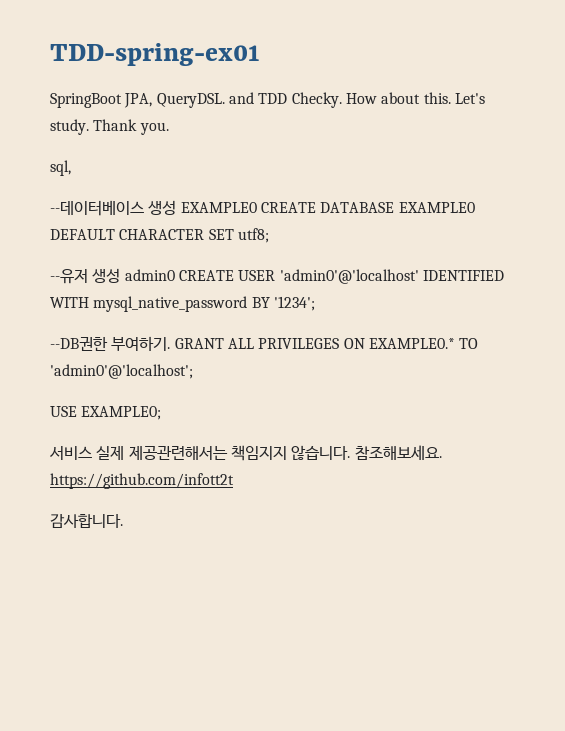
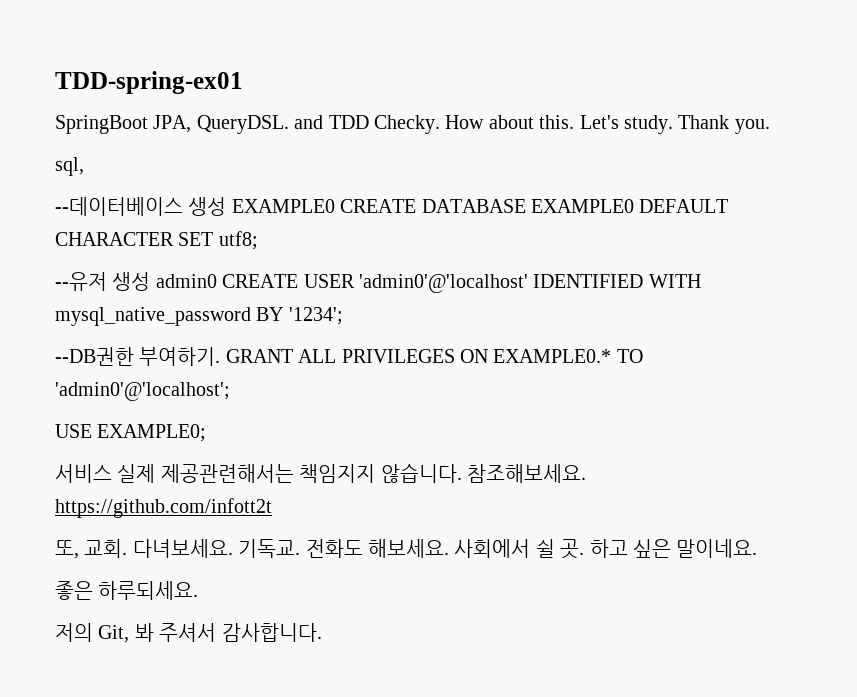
(234, 481) none -> [55,539,758,559] [55,581,199,600] [55,623,217,643] 또, 교회. 다녀보세요. 기독교. 전화도 해보세요. 사회에서 쉴 곳. 하고 싶은 말이네요. // 좋은 하루되세요. // 저의 Git, 봐 주셔서

